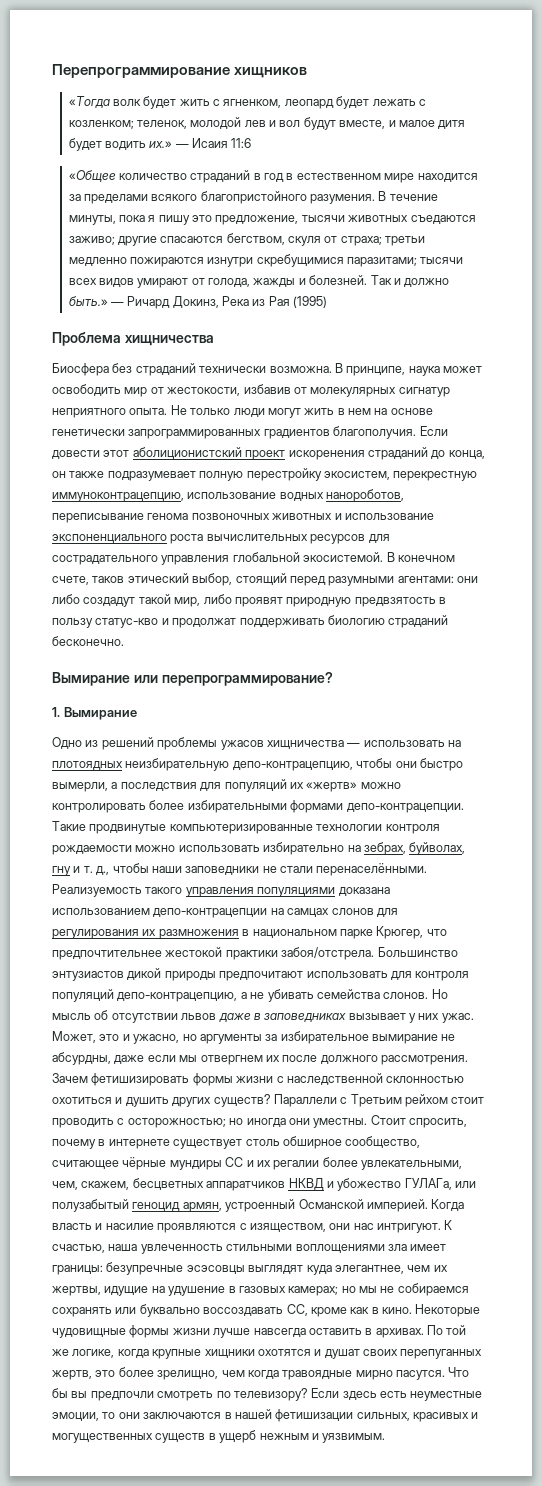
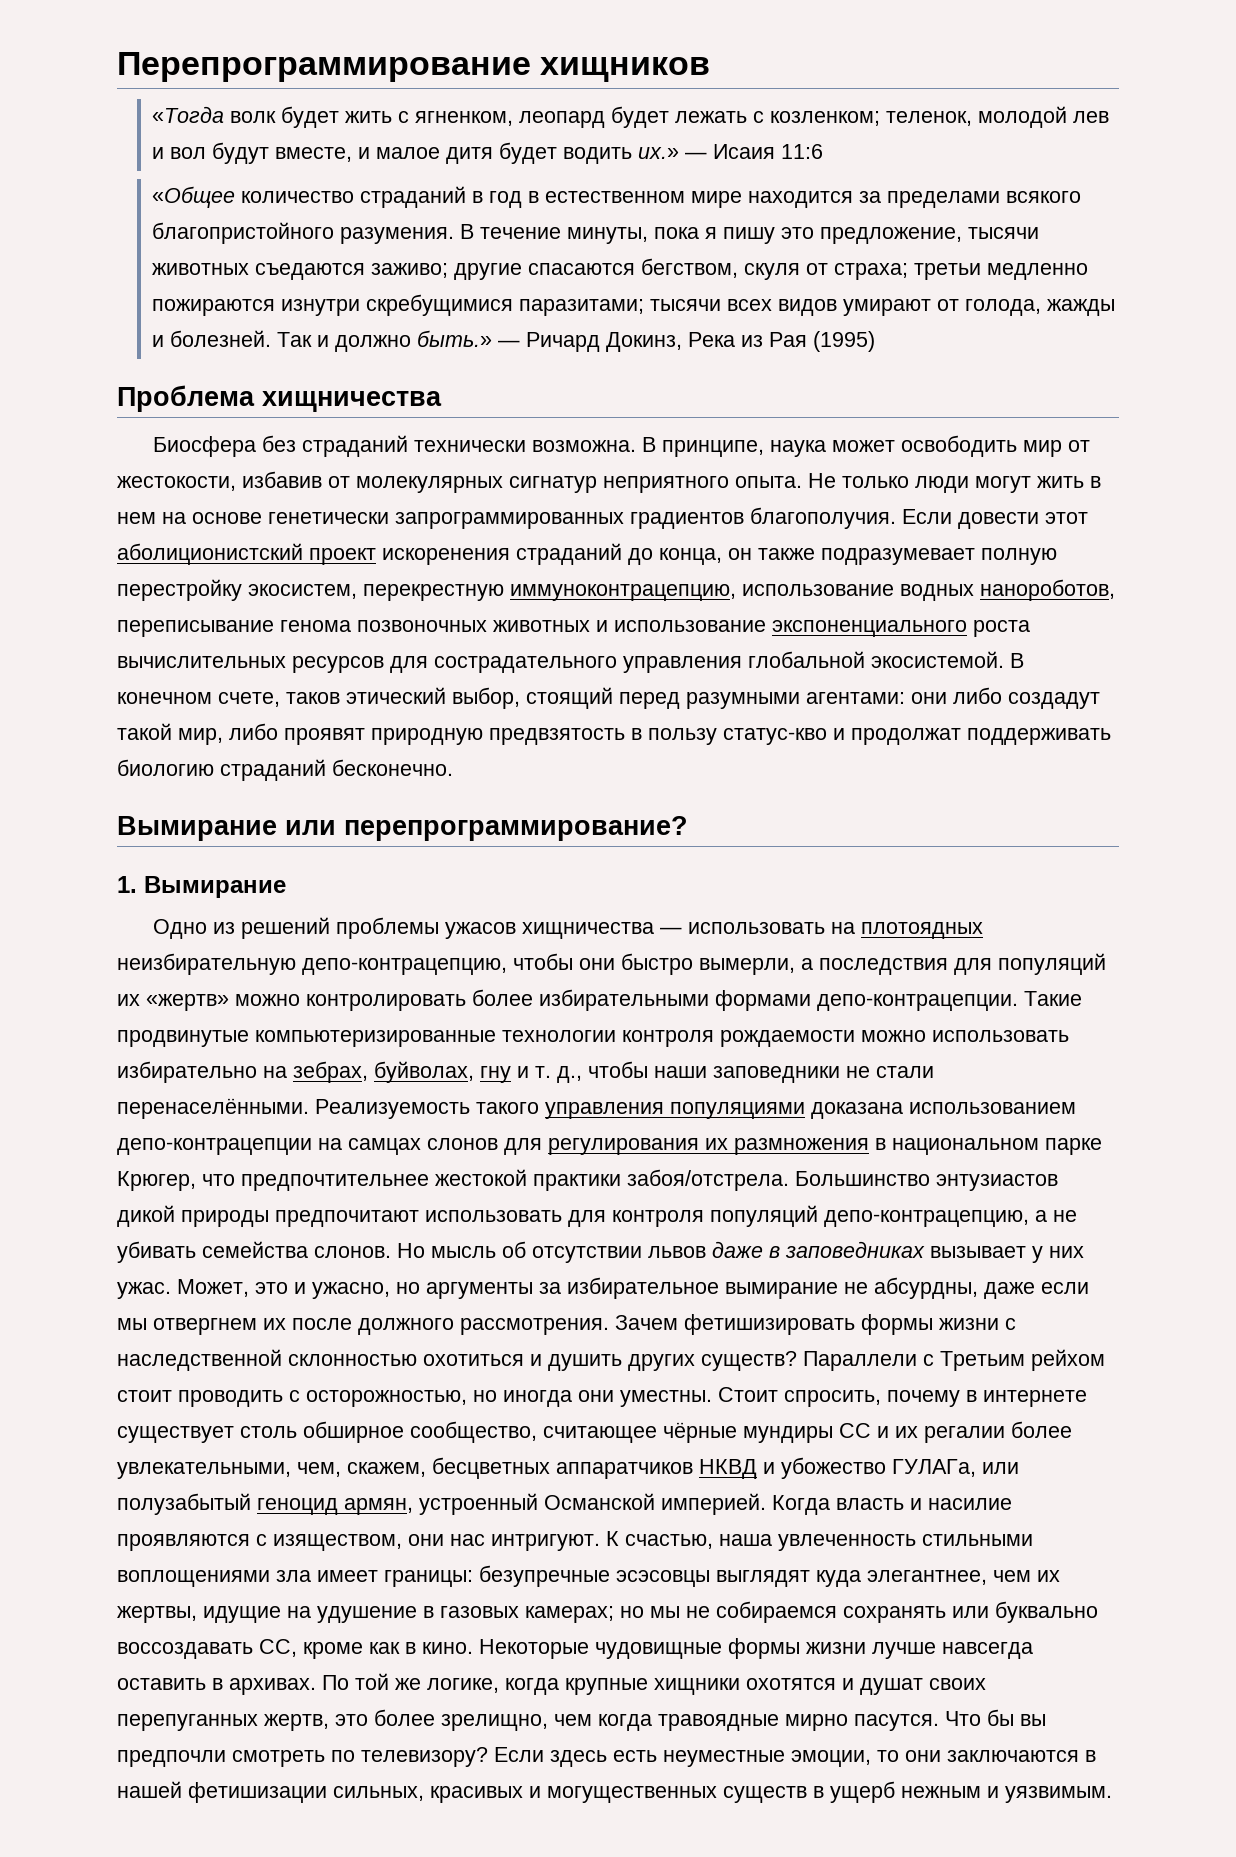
[127,1118,226,1128] осторожностью; -> [306,1390,467,1407] осторожностью,

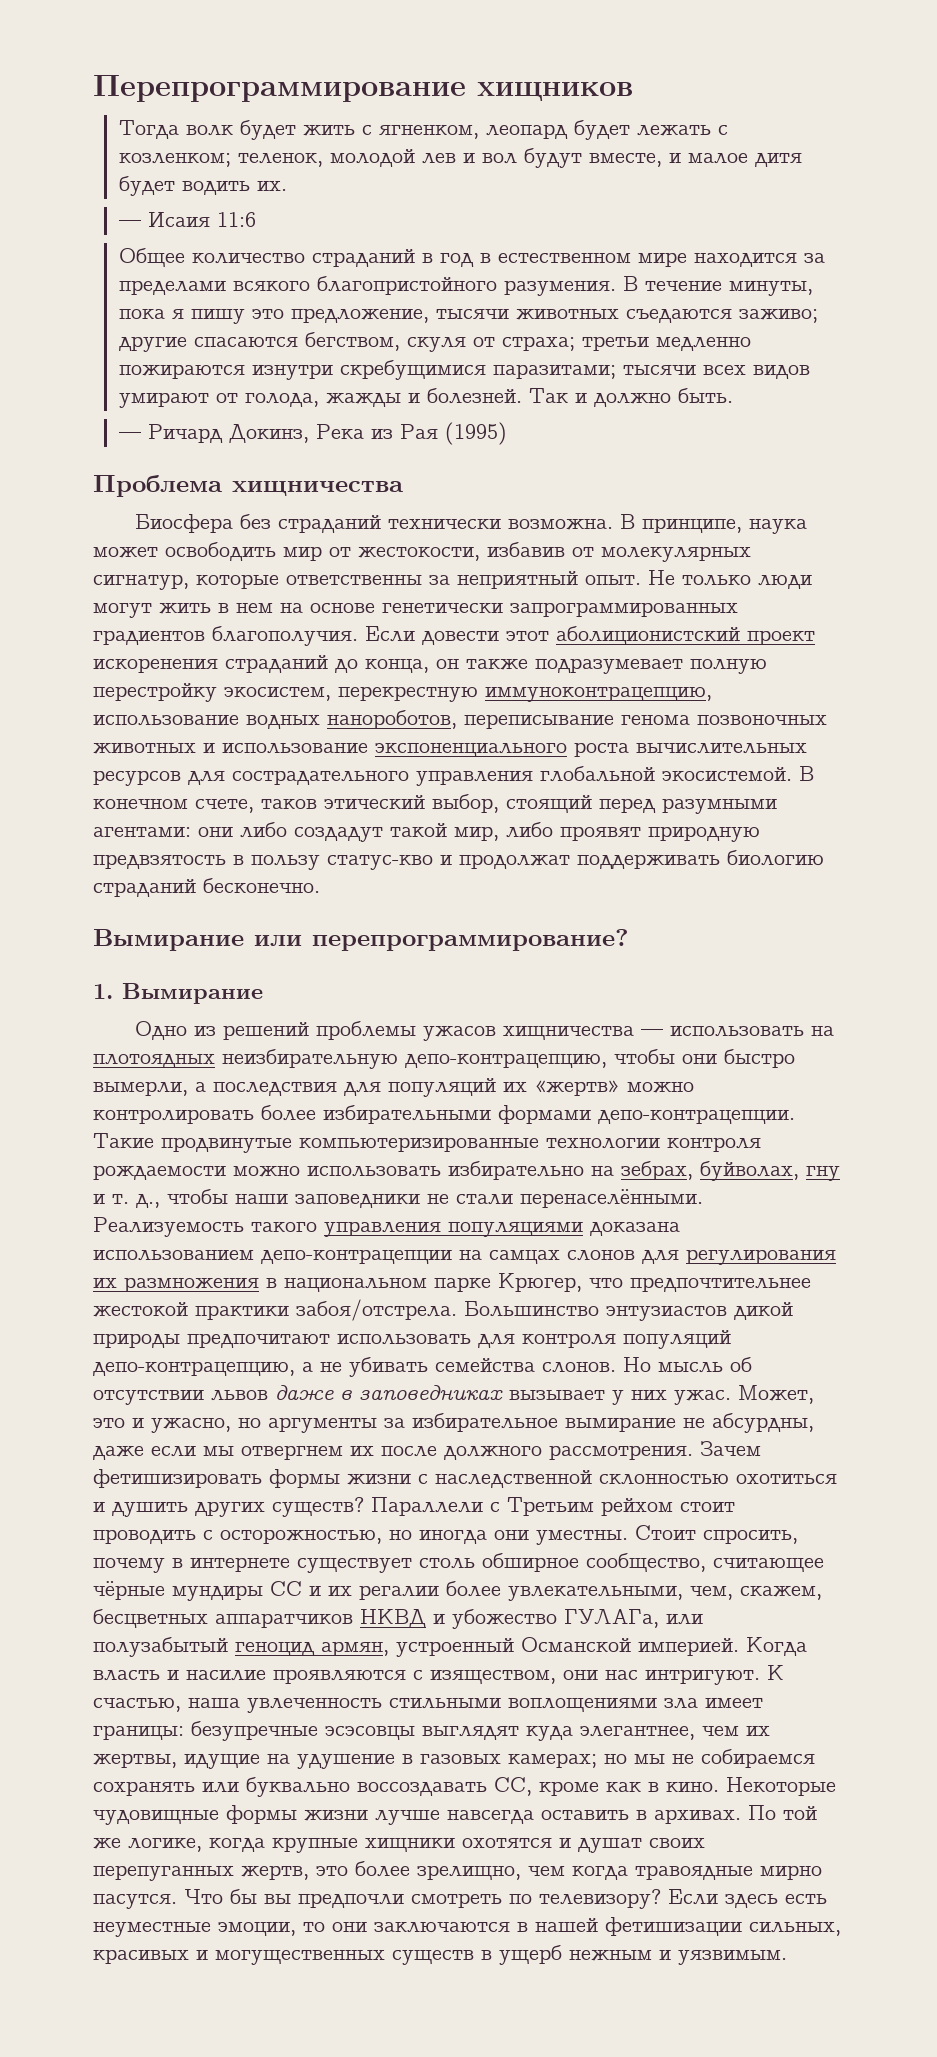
[152,106,225,123] «Тогда -> [118,120,179,139] Тогда
[638,147,680,159] их.» -> [256,181,287,191] их. //
[152,186,236,208] «Общее -> [118,248,185,267] Общее
[417,330,493,347] быть.» -> [677,388,733,403] быть. //
[509,476,802,493] сигнатур неприятного опыта. -> [93,571,641,590] сигнатур, которые ответственны за неприятный опыт.

